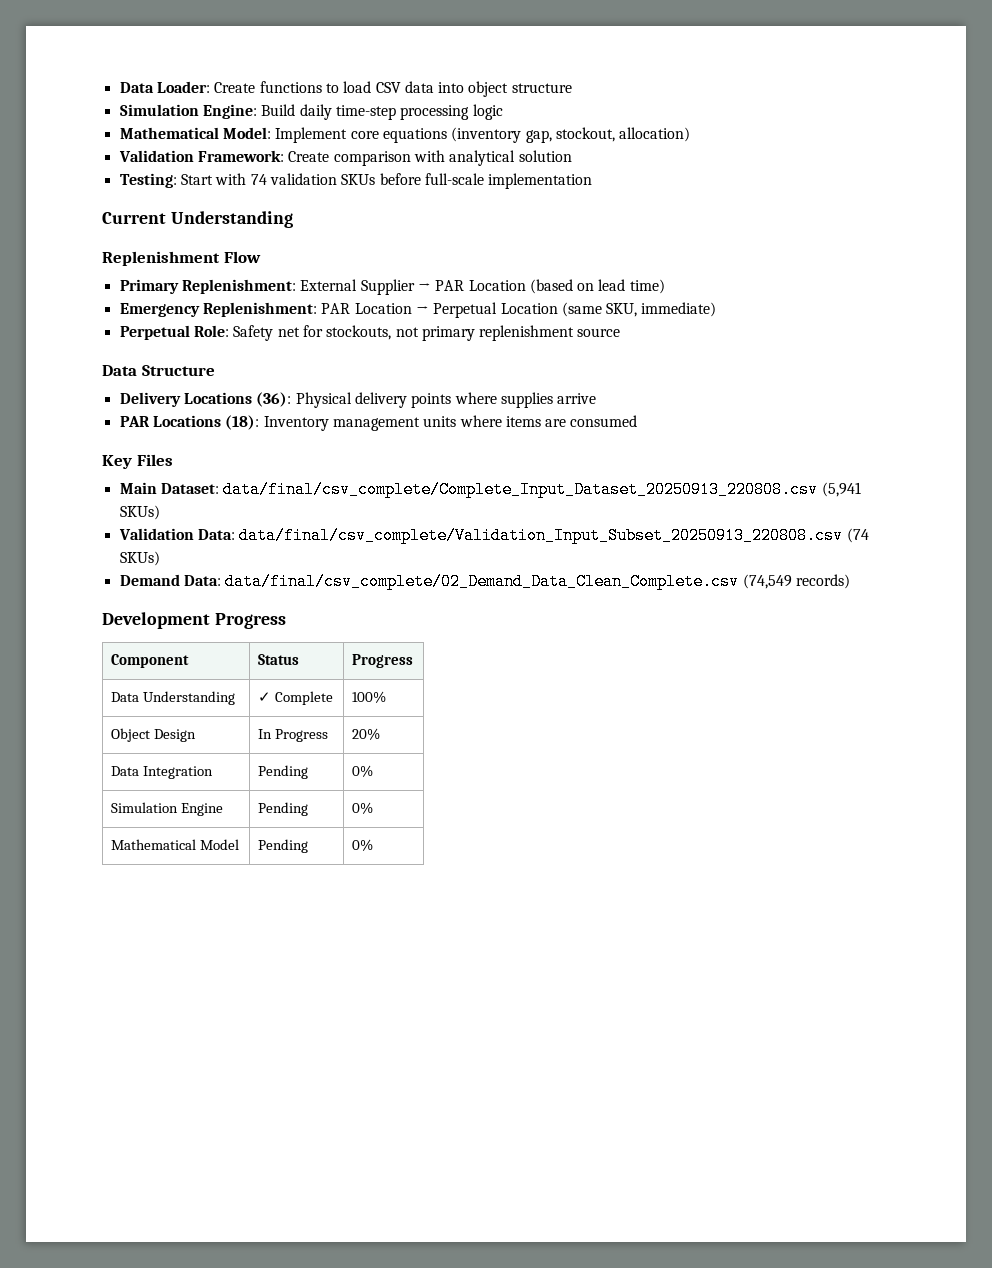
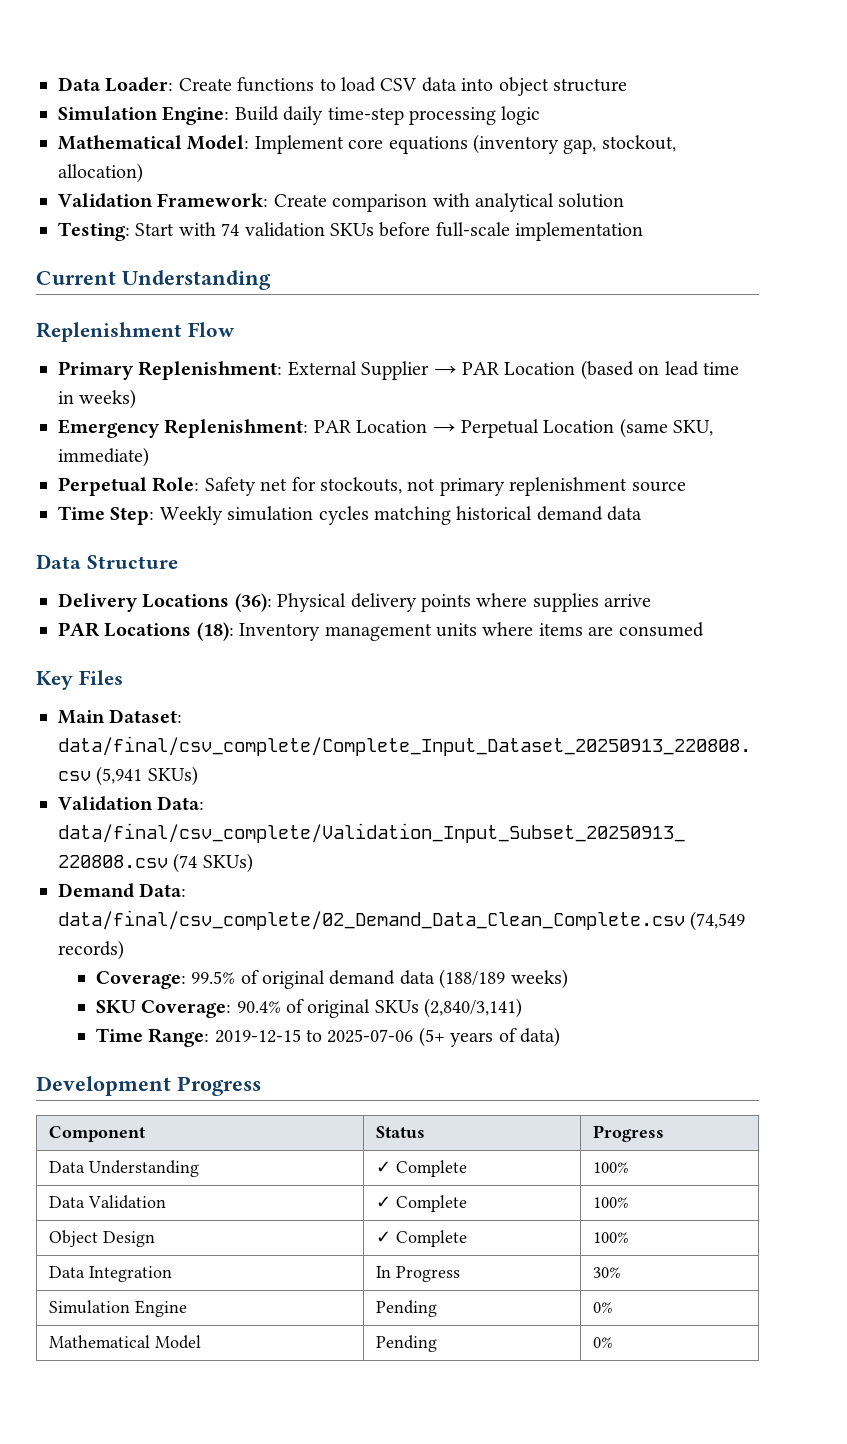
[629,279,665,294] time) -> [702,362,739,375] [58,389,137,409] time in weeks)
(621, 332) none -> [58,506,643,525] // Time Step: Weekly simulation cycles matching historical demand data
(850, 581) none -> [95,969,568,989] [95,998,523,1018] [95,1027,561,1047] // Coverage: 99.5% of original demand data (188/189 weeks) // SKU Coverage: 90.4% of original SKUs (2,840/3,141) // Time Range: 2019-12-15 to 2025-07-06 (5+ years of data)
[110,728,196,742] [257,729,328,742] [351,728,380,740] [110,766,213,779] [257,765,308,779] [351,765,373,777] Object Design | In Progress | 20% // Data Integration | Pending | 0% -> [48,1195,166,1209] [375,1195,467,1212] [592,1197,628,1208] [48,1230,155,1247] [375,1230,467,1247] [592,1232,628,1243] [48,1266,172,1282] [375,1266,460,1282] [592,1267,620,1278] Data Validation | ✓ Complete | 100% // Object Design | ✓ Complete | 100% // Data Integration | In Progress | 30%

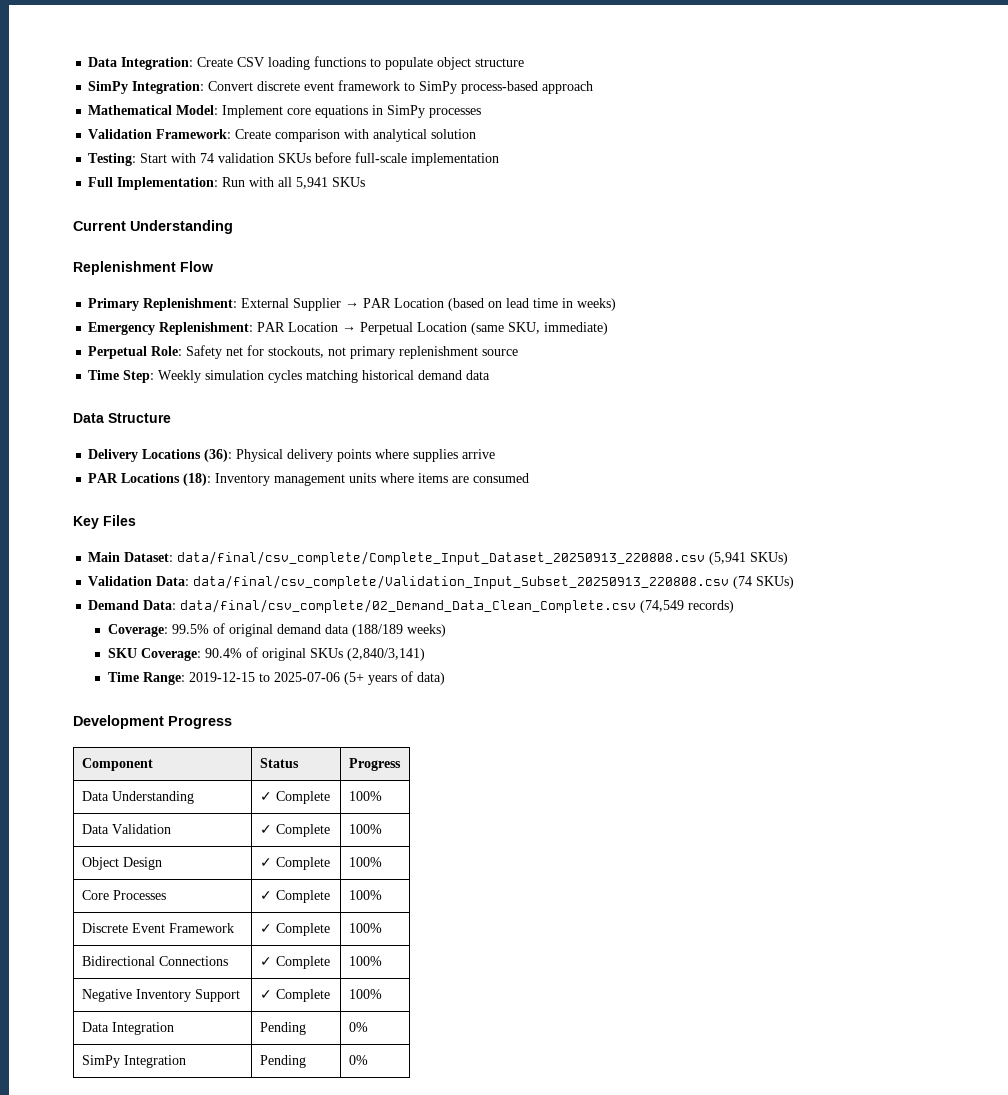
[58,77,627,96] [58,106,541,125] Data Loader: Create functions to load CSV data into object structure // Simulation Engine: Build daily time-step processing logic -> [88,56,525,70] [88,80,594,94] Data Integration: Create CSV loading functions to populate object structure // SimPy Integration: Convert discrete event framework to SimPy process-based approach
[472,134,676,154] [58,163,143,183] (inventory gap, stockout, allocation) -> [372,105,482,118] in SimPy processes
(644, 231) none -> [88,177,366,190] // Full Implementation: Run with all 5,941 SKUs
[48,1266,172,1282] [375,1266,460,1282] [592,1267,620,1278] [48,1300,187,1317] Data Integration | In Progress | 30% // Simulation Engine -> [81,890,166,900] [259,890,330,903] [348,890,382,900] [81,923,234,933] [259,923,330,936] [348,923,382,933] [81,956,228,966] [259,956,330,969] [348,956,382,966] [81,989,240,1002] [259,989,330,1002] [348,989,382,999] [81,1022,174,1035] Core Processes | ✓ Complete | 100% // Discrete Event Framework | ✓ Complete | 100% // Bidirectional Connections | ✓ Complete | 100% // Negative Inventory Support | ✓ Complete | 100% // Data Integration
[48,1335,201,1349] Mathematical Model -> [81,1055,186,1068] SimPy Integration

